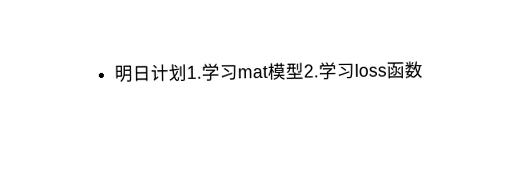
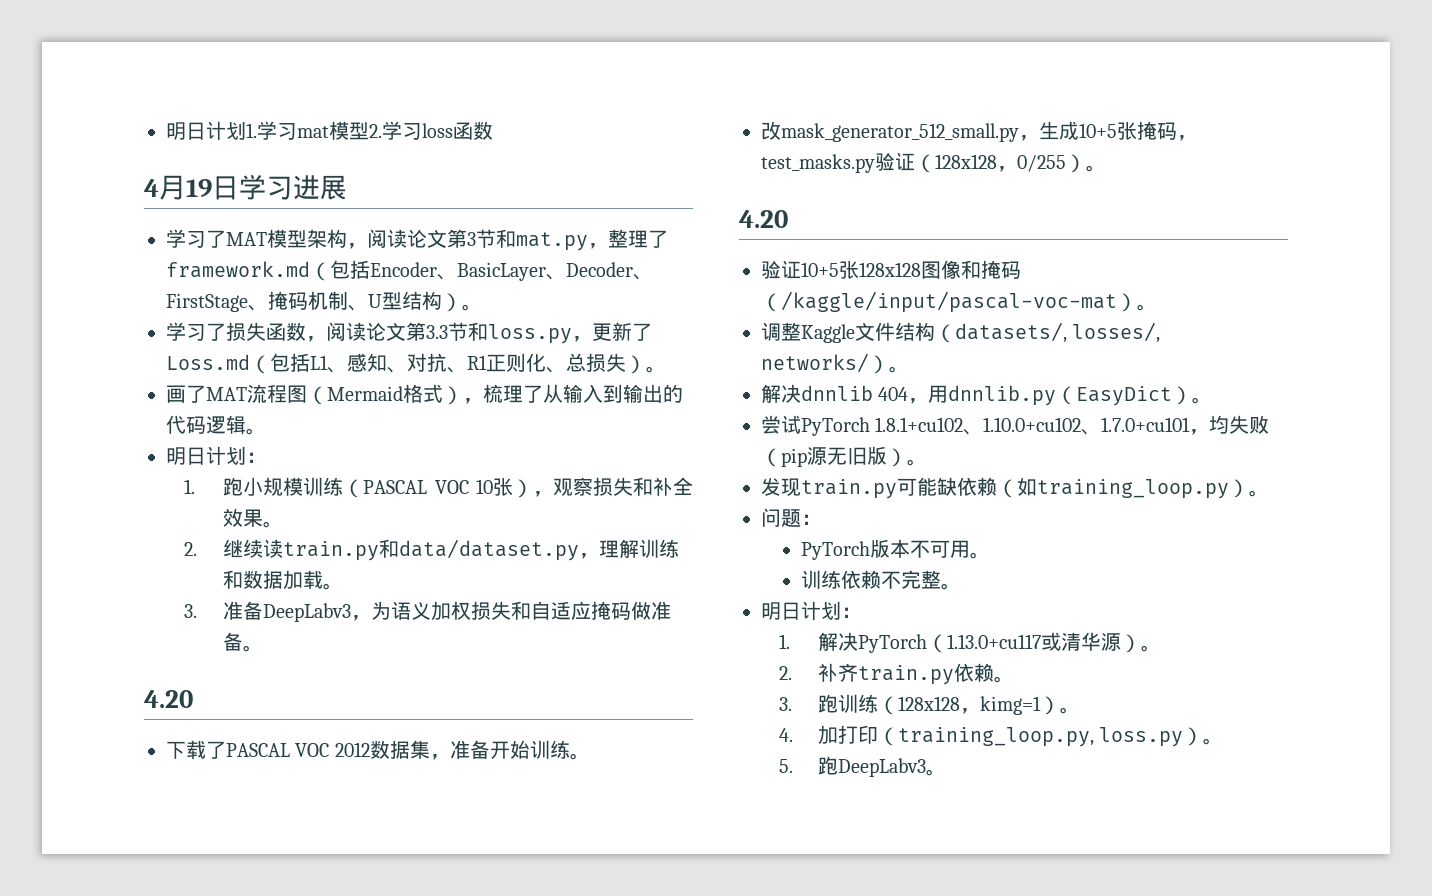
(424, 70) none -> [144,174,347,200] [166,229,668,251] [166,260,653,281] [166,291,482,312] [166,322,652,344] [166,353,666,374] [166,384,683,405] [166,415,266,435] [166,446,266,465] [183,477,693,498] [223,508,284,528] [183,539,680,561] [223,570,344,590] [183,601,672,622] [223,632,264,652] [144,690,193,708] [166,740,590,760] [761,121,1197,142] [761,152,1106,173] [739,210,788,228] [761,260,1021,279] [761,291,1157,313] [761,322,1161,343] [761,353,909,374] [761,384,1213,406] [761,415,1270,436] [761,446,927,467] [761,477,1269,499] [761,508,821,527] [800,539,990,560] [800,570,961,590] [761,601,861,620] [778,632,1162,653] [778,663,1015,685] [778,694,1081,715] [778,725,1224,747] [778,756,947,777] // 4月19日学习进展 // 学习了MAT模型架构，阅读论文第3节和mat.py，整理了framework.md（包括Encoder、BasicLayer、Decoder、FirstStage、掩码机制、U型结构）。 // 学习了损失函数，阅读论文第3.3节和loss.py，更新了Loss.md（包括L1、感知、对抗、R1正则化、总损失）。 // 画了MAT流程图（Mermaid格式），梳理了从输入到输出的代码逻辑。 // 明日计划： // 1.跑小规模训练（PASCAL VOC 10张），观察损失和补全效果。 // 2.继续读train.py和data/dataset.py，理解训练和数据加载。 // 3.准备DeepLabv3，为语义加权损失和自适应掩码做准备。 // 4.20 // 下载了PASCAL VOC 2012数据集，准备开始训练。 // 改mask_generator_512_small.py，生成10+5张掩码，test_masks.py验证（128x128，0/255）。 // 4.20 // 验证10+5张128x128图像和掩码（/kaggle/input/pascal-voc-mat）。 // 调整Kaggle文件结构（datasets/, losses/, networks/）。 // 解决dnnlib 404，用dnnlib.py（EasyDict）。 // 尝试PyTorch 1.8.1+cu102、1.10.0+cu102、1.7.0+cu101，均失败（pip源无旧版）。 // 发现train.py可能缺依赖（如training_loop.py）。 // 问题： // PyTorch版本不可用。 // 训练依赖不完整。 // 明日计划： // 1.解决PyTorch（1.13.0+cu117或清华源）。 // 2.补齐train.py依赖。 // 3.跑训练（128x128，kimg=1）。 // 4.加打印（training_loop.py, loss.py）。 // 5.跑DeepLabv3。

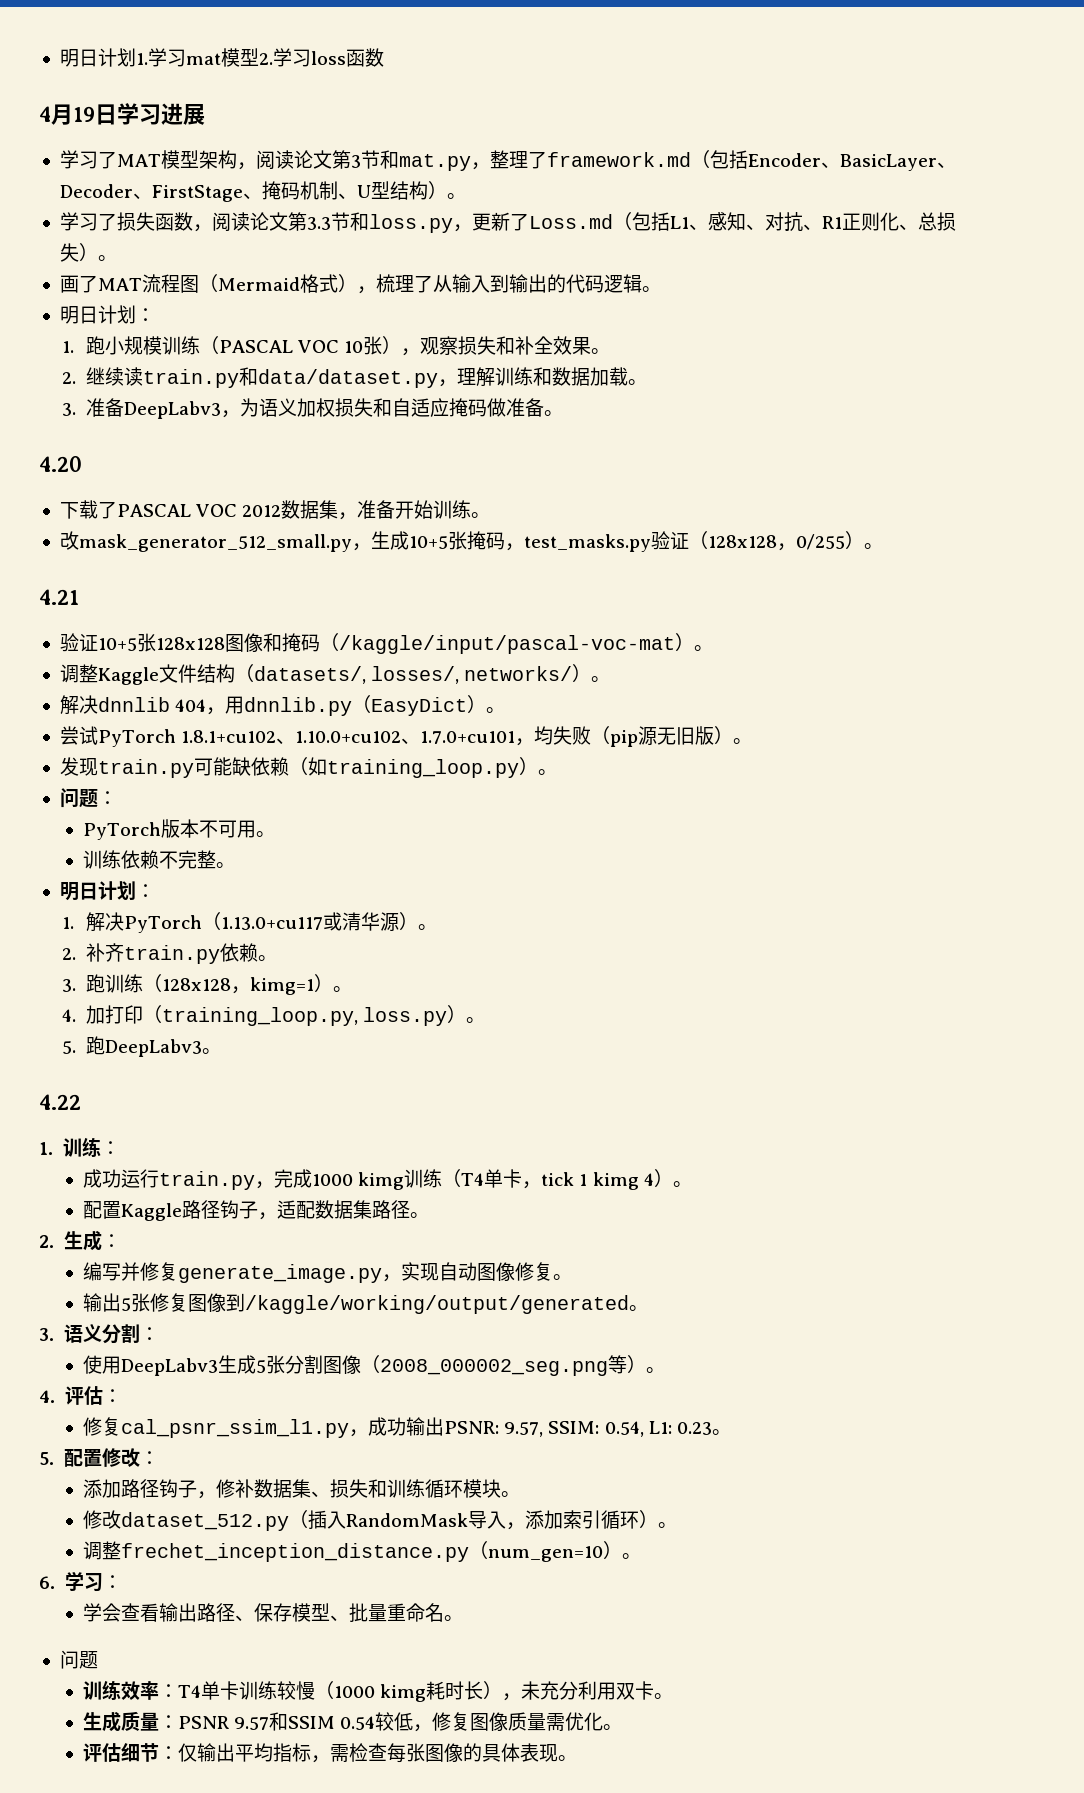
[739,210,788,228] 4.20 -> [39,589,79,605] 4.21
(947, 772) none -> [39,1094,81,1110] [39,1137,120,1157] [83,1169,692,1190] [83,1200,430,1221] [39,1230,121,1251] [83,1262,573,1283] [83,1293,649,1314] [39,1324,159,1344] [83,1355,666,1376] [39,1386,122,1405] [83,1417,731,1438] [39,1448,159,1467] [83,1479,521,1499] [83,1510,678,1531] [83,1541,642,1562] [39,1571,122,1592] [83,1603,464,1623] [59,1650,98,1669] [83,1680,674,1702] [83,1711,623,1732] [83,1743,578,1763] // 4.22 // 1.训练： // 成功运行train.py，完成1000 kimg训练（T4单卡，tick 1 kimg 4）。 // 配置Kaggle路径钩子，适配数据集路径。 // 2.生成： // 编写并修复generate_image.py，实现自动图像修复。 // 输出5张修复图像到/kaggle/working/output/generated。 // 3.语义分割： // 使用DeepLabv3生成5张分割图像（2008_000002_seg.png等）。 // 4.评估： // 修复cal_psnr_ssim_l1.py，成功输出PSNR: 9.57, SSIM: 0.54, L1: 0.23。 // 5.配置修改： // 添加路径钩子，修补数据集、损失和训练循环模块。 // 修改dataset_512.py（插入RandomMask导入，添加索引循环）。 // 调整frechet_inception_distance.py（num_gen=10）。 // 6.学习： // 学会查看输出路径、保存模型、批量重命名。 // 问题 // 训练效率：T4单卡训练较慢（1000 kimg耗时长），未充分利用双卡。 // 生成质量：PSNR 9.57和SSIM 0.54较低，修复图像质量需优化。 // 评估细节：仅输出平均指标，需检查每张图像的具体表现。

